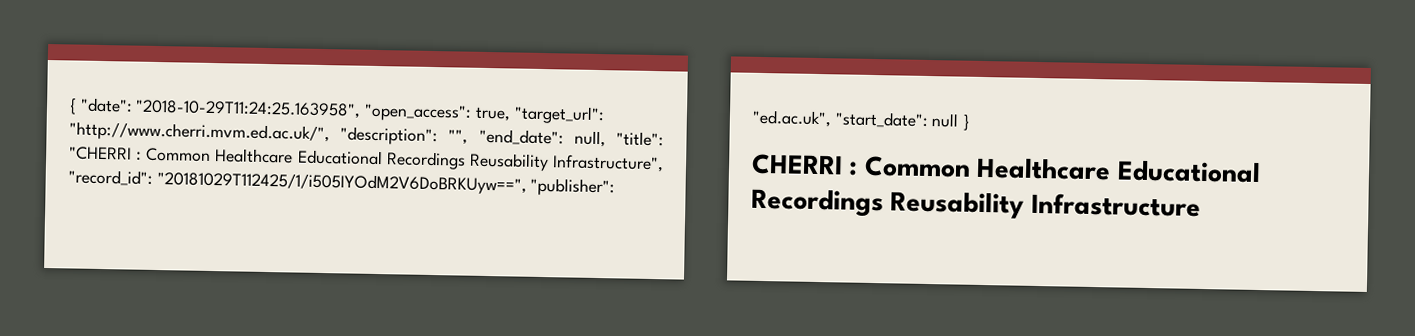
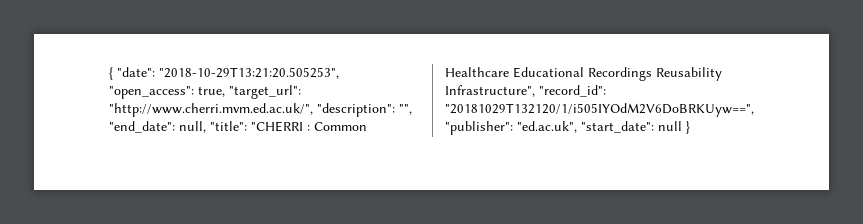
[135,99,362,119] "2018-10-29T11:24:25.163958", -> [159,67,339,79] "2018-10-29T13:21:20.505253",
[156,171,527,195] "20181029T112425/1/i505IYOdM2V6DoBRKUyw==", -> [445,103,754,117] "20181029T132120/1/i505IYOdM2V6DoBRKUyw==",
[751,153,1261,184] [751,188,1201,219] // CHERRI : Common Healthcare Educational Recordings Reusability Infrastructure -> (690, 127) none

